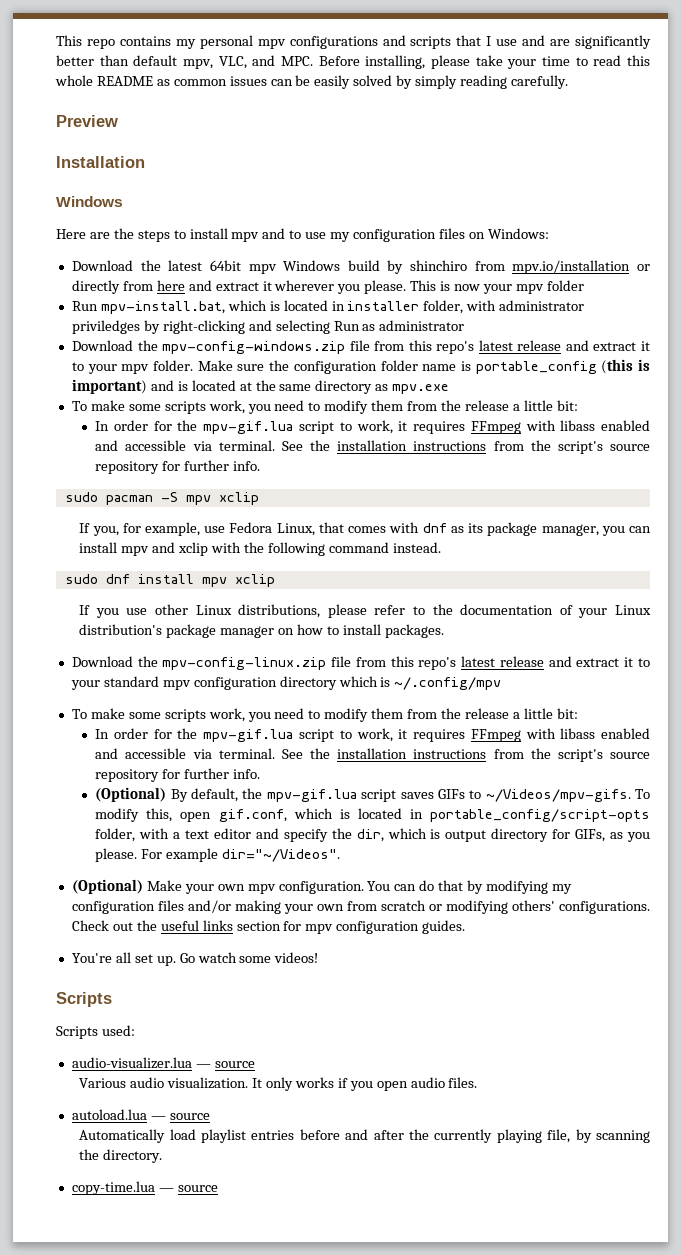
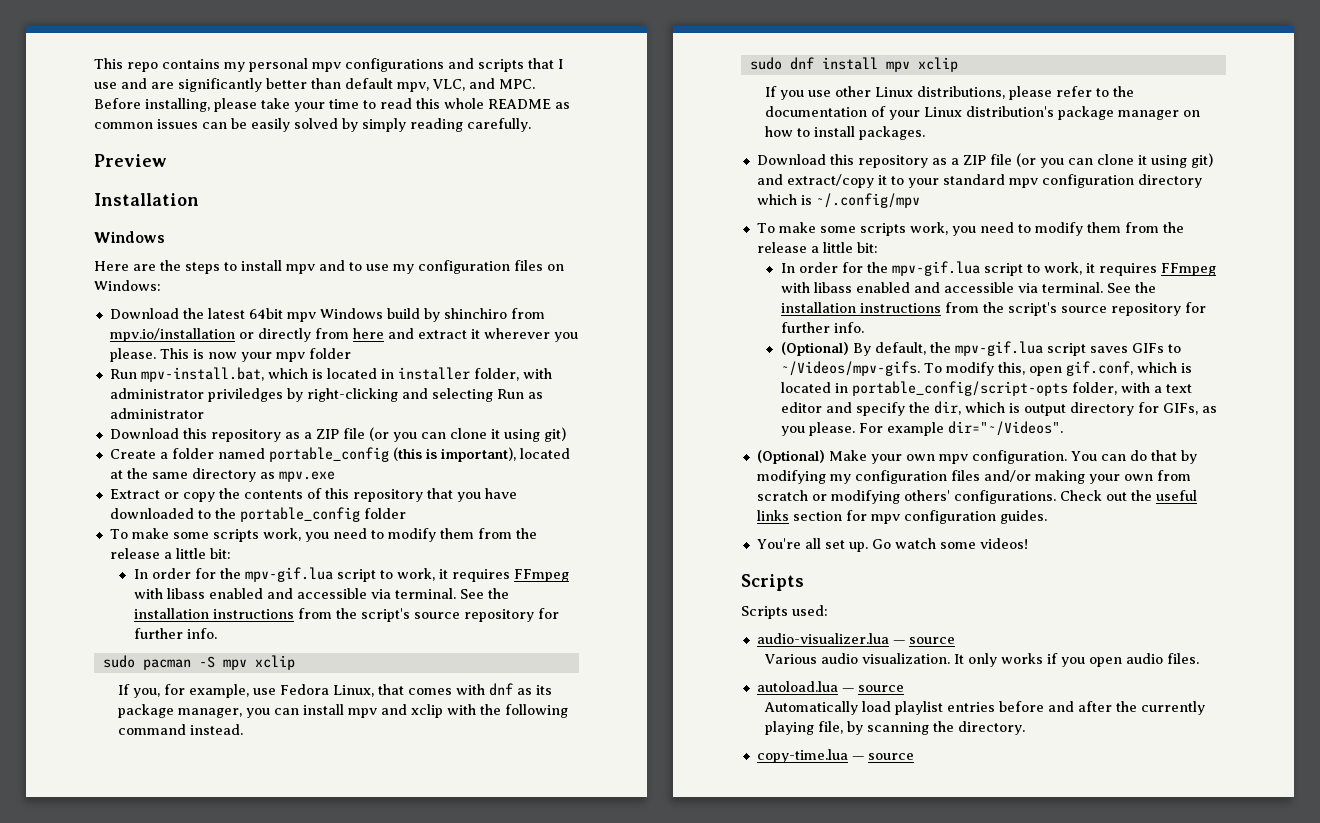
[137,340,650,354] [71,359,650,374] [71,379,188,394] the mpv-config-windows.zip file from this repo's latest release and extract it to your mpv folder. Make sure the configuration folder name is portable_config (this is important) and is -> [182,427,566,442] [109,447,516,462] this repository as a ZIP file (or you can clone it using git) // Create a folder named portable_config (this is important),
(450, 389) none -> [109,488,517,502] [109,507,406,522] // Extract or copy the contents of this repository that you have downloaded to the portable_config folder
[137,656,620,670] the mpv-config-linux.zip file from this repo's latest release and extract -> [829,153,1213,168] [756,174,874,188] this repository as a ZIP file (or you can clone it using git) and extract/copy

